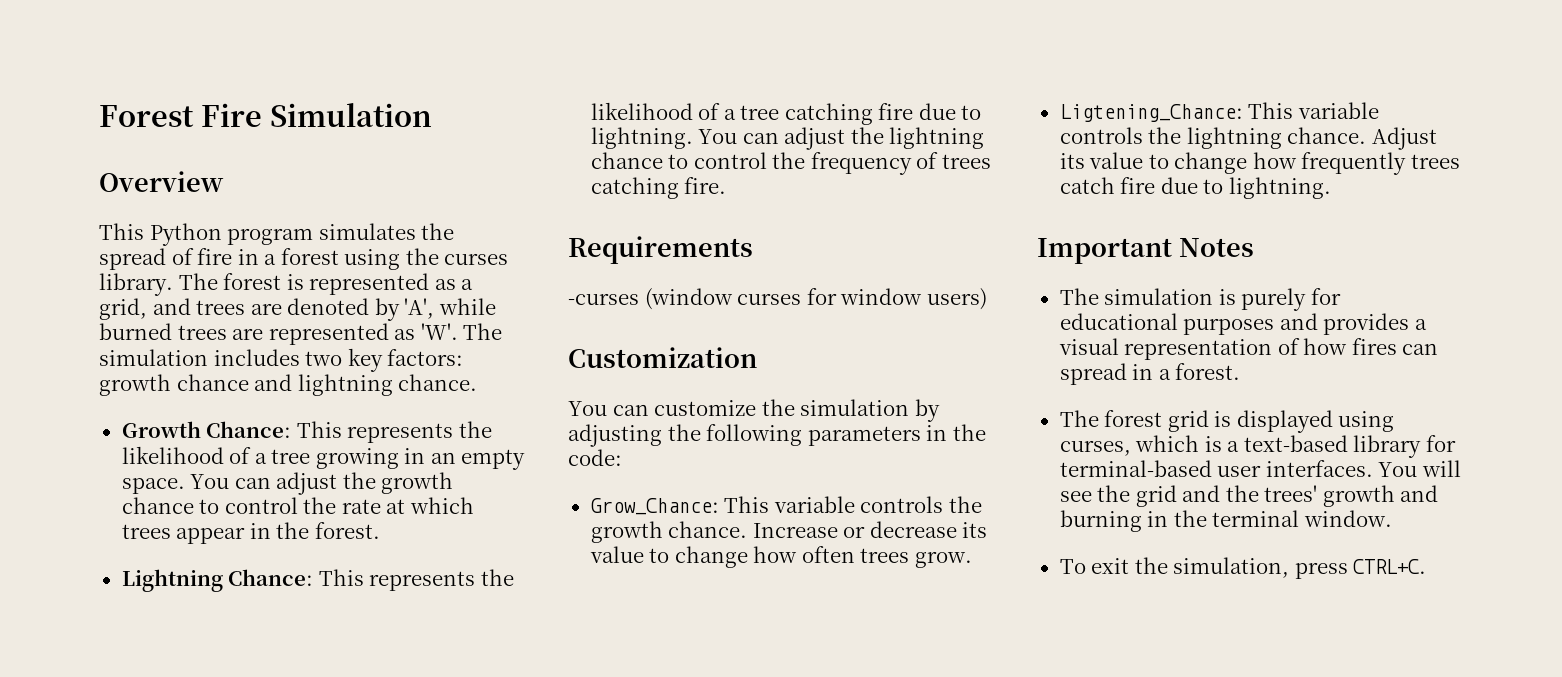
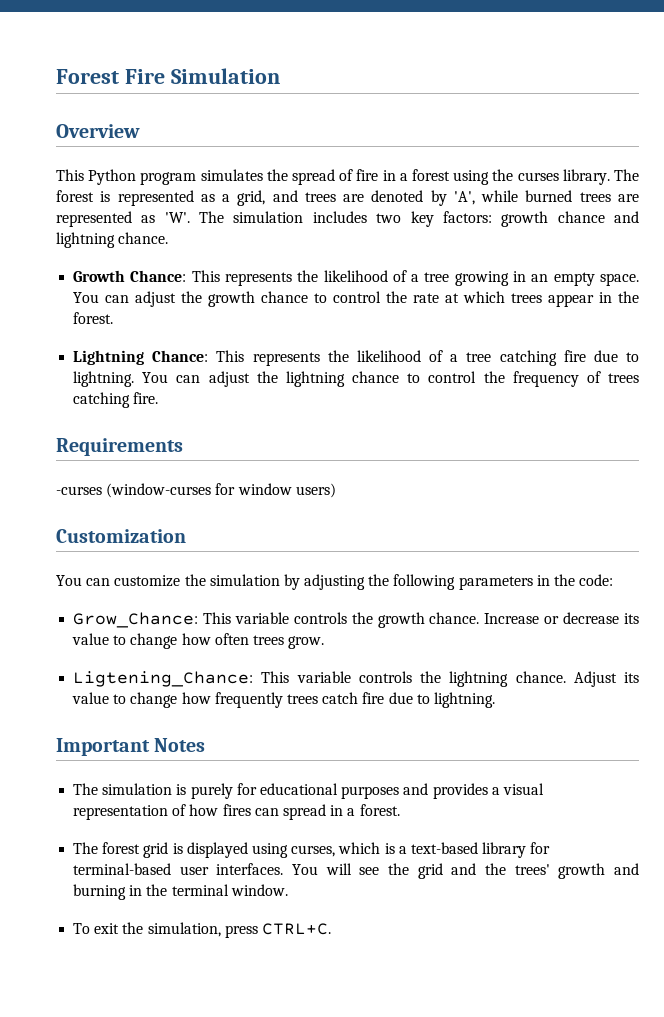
[644,288,802,310] (window curses -> [106,483,212,498] (window-curses

